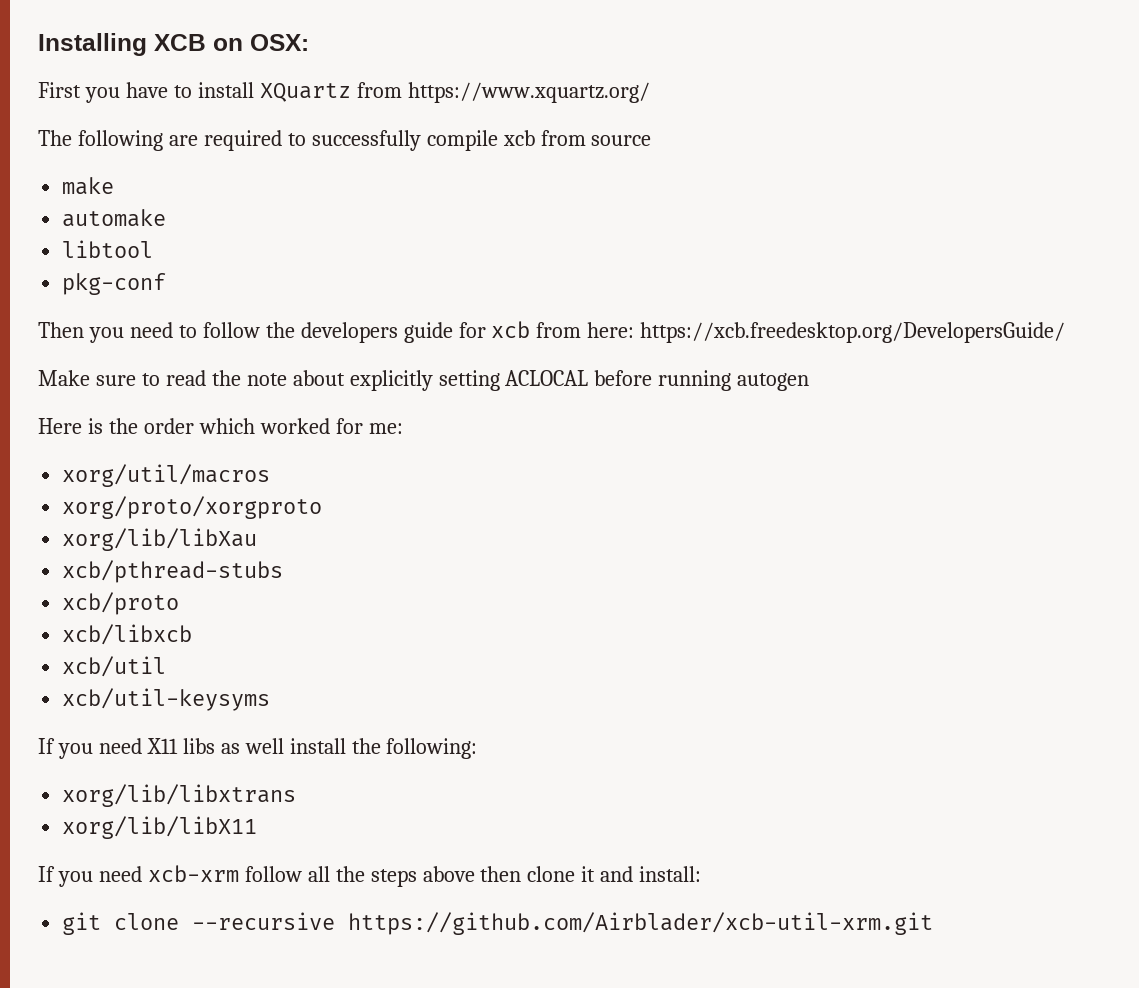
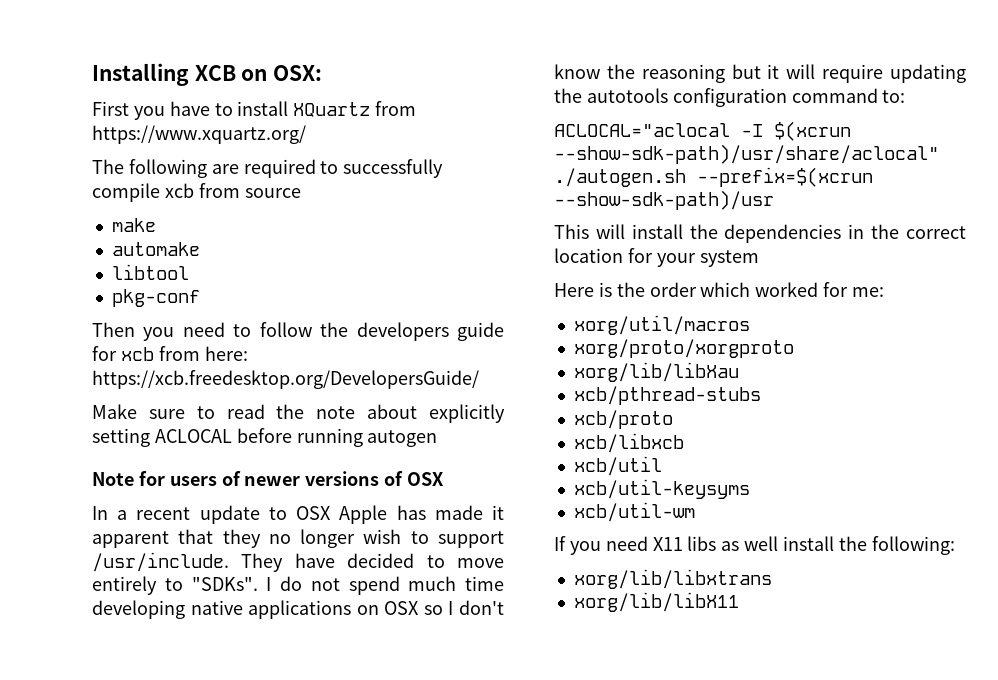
(810, 382) none -> [92,471,445,486] [92,505,505,524] [92,529,504,548] [92,552,504,572] [92,576,504,595] [92,600,504,619] [554,64,966,83] [554,88,906,107] [554,121,851,141] [554,144,939,164] [554,167,873,187] [554,190,774,210] [554,224,966,243] [554,248,759,267] // Note for users of newer versions of OSX // In a recent update to OSX Apple has made it apparent that they no longer wish to support /usr/include. They have decided to move entirely to "SDKs". I do not spend much time developing native applications on OSX so I don't know the reasoning but it will require updating the autotools configuration command to: // ACLOCAL="aclocal -I $(xcrun --show-sdk-path)/usr/share/aclocal" ./autogen.sh --prefix=$(xcrun --show-sdk-path)/usr // This will install the dependencies in the correct location for your system
(271, 699) none -> [573,502,695,522] // xcb/util-wm
[38,865,702,887] [62,912,934,935] // If you need xcb-xrm follow all the steps above then clone it and install: // git clone --recursive https://github.com/Airblader/xcb-util-xrm.git -> (739, 602) none

